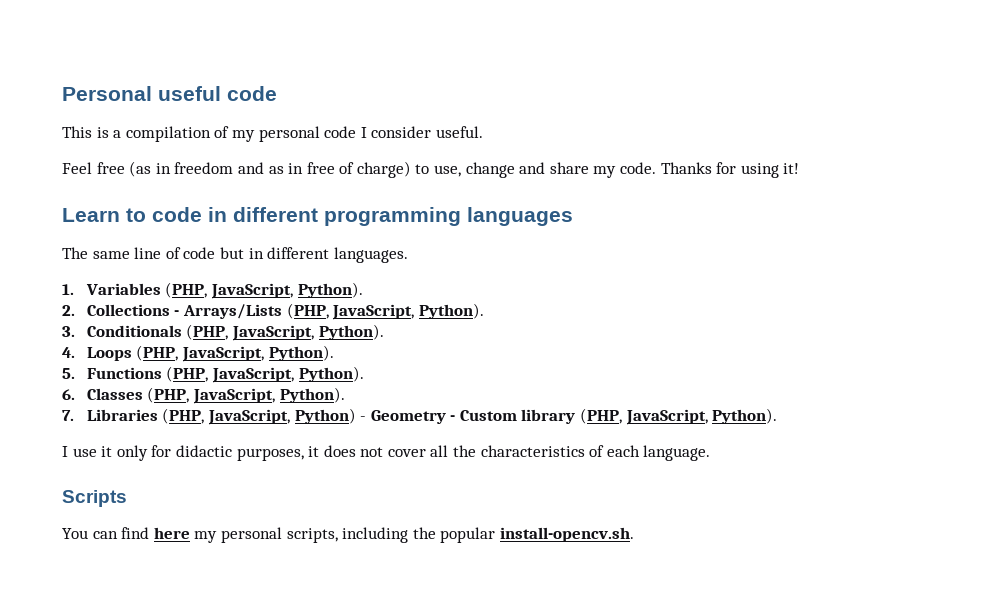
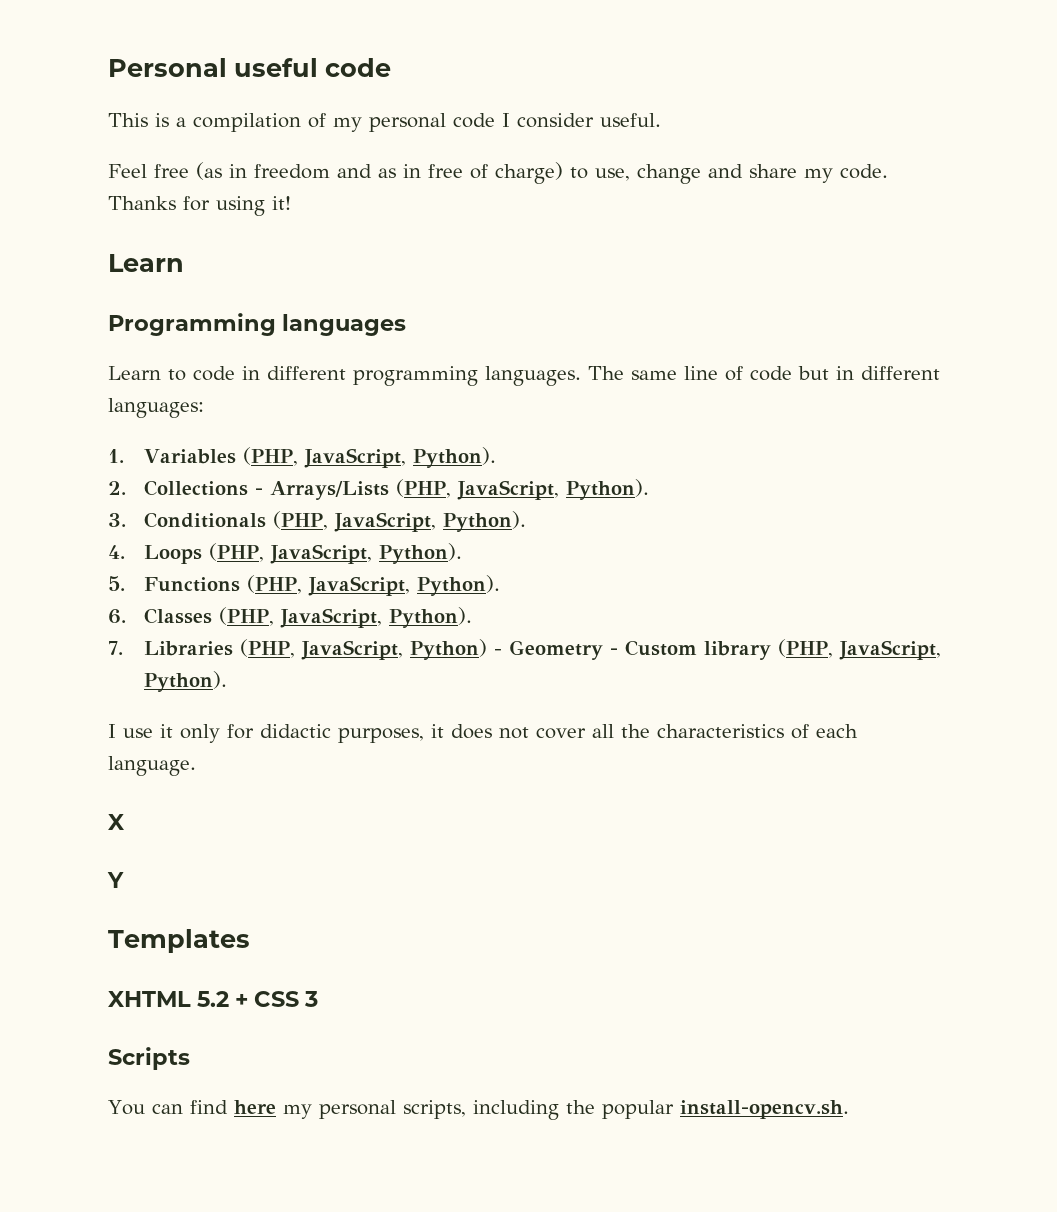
(120, 215) none -> [108,313,407,336] [108,366,161,380] // Programming languages // Learn
[467,207,573,226] languages // -> [485,366,581,386] languages.
[333,247,408,263] languages. -> [108,398,204,418] languages:
(711, 453) none -> [108,814,124,830] [107,872,124,888] [108,929,250,953] [108,991,319,1007] // X // Y // Templates // XHTML 5.2 + CSS 3

